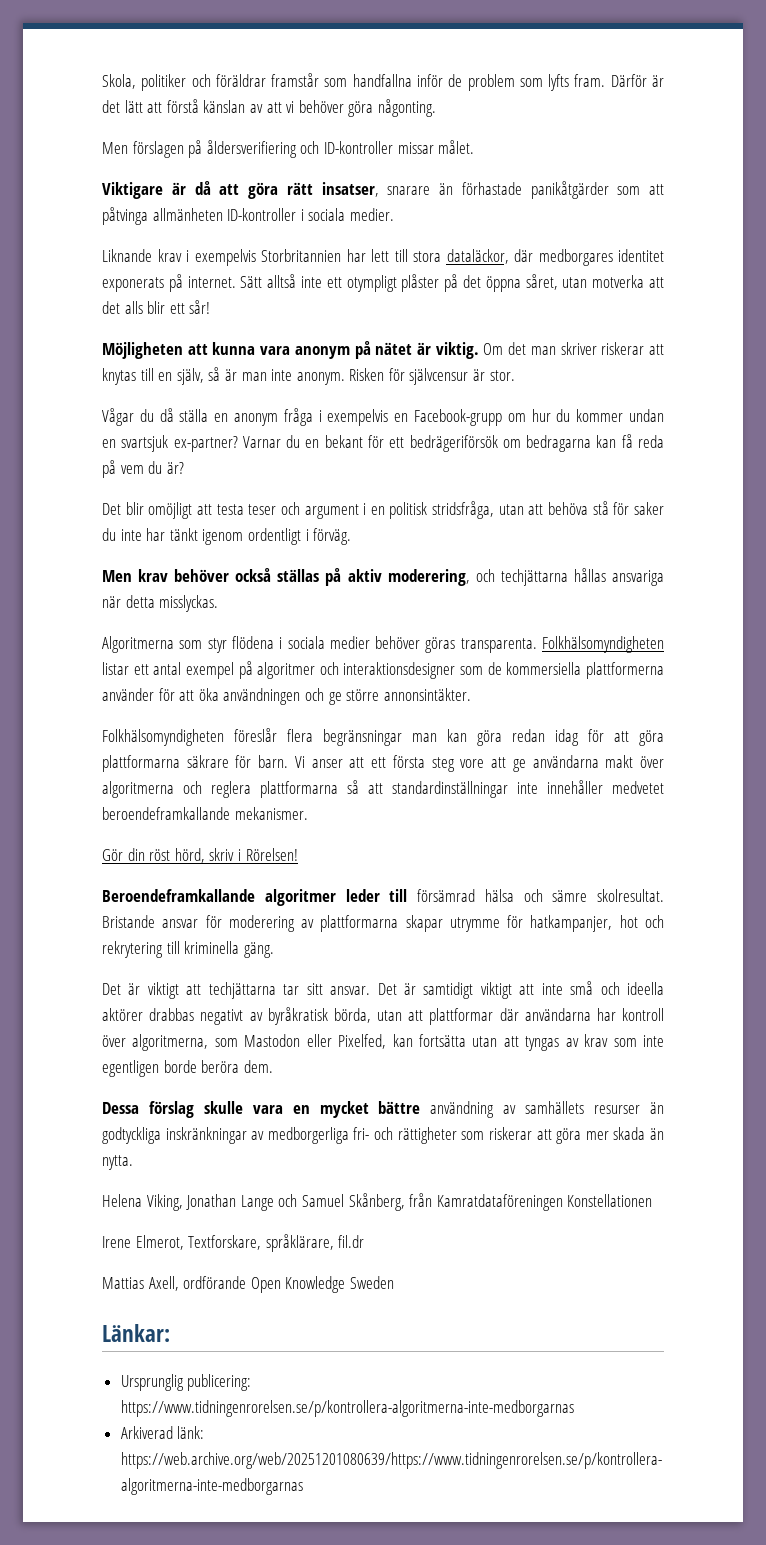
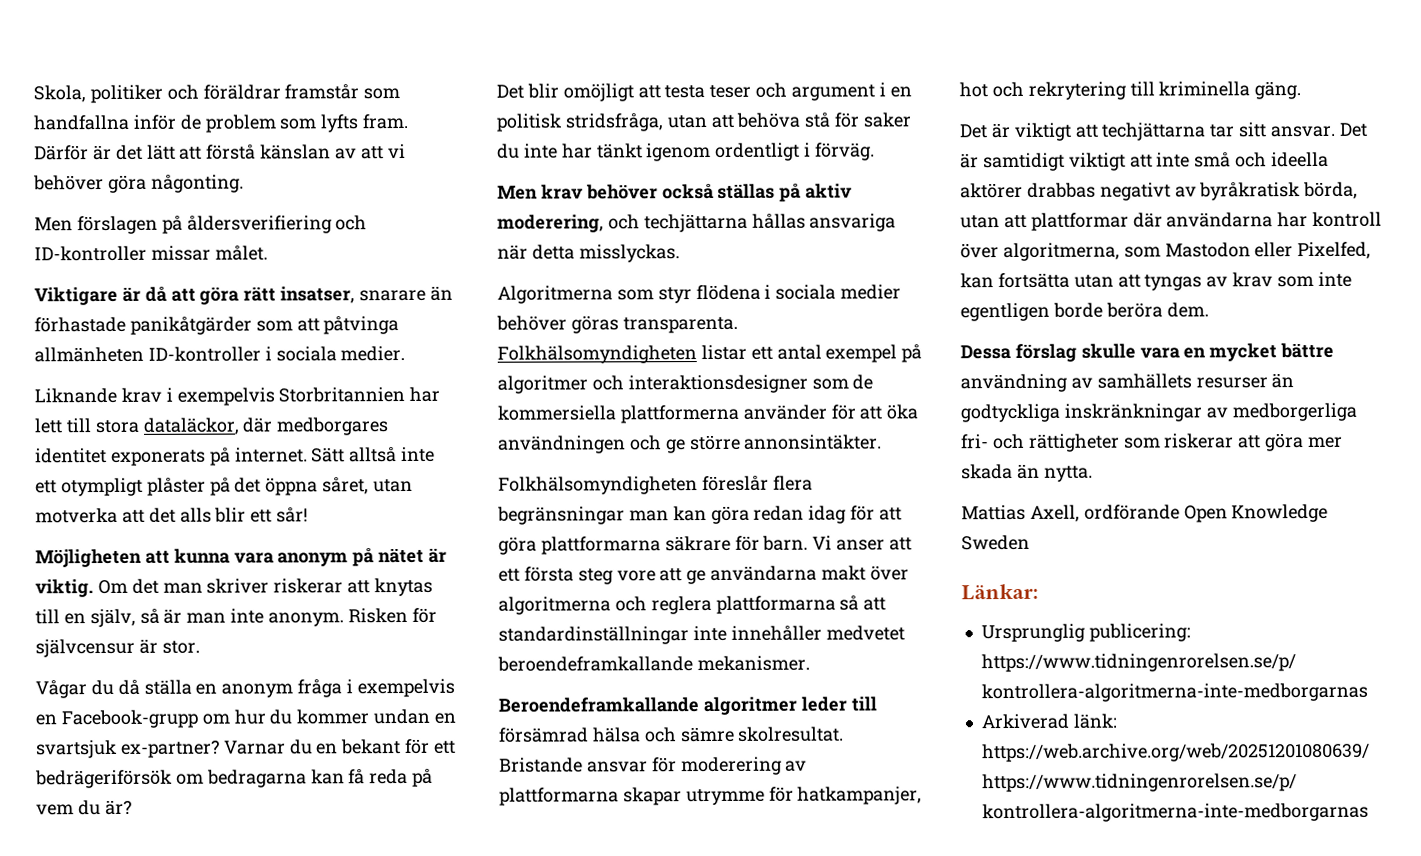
[102,848,298,863] // Gör din röst hörd, skriv i Rörelsen! -> (810, 663) none
[102,1193,653,1211] [102,1234,365,1252] // Helena Viking, Jonathan Lange och Samuel Skånberg, från Kamratdataföreningen Konstellationen // Irene Elmerot, Textforskare, språklärare, fil.dr -> (1093, 473) none

